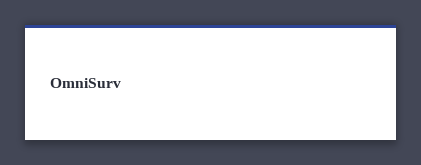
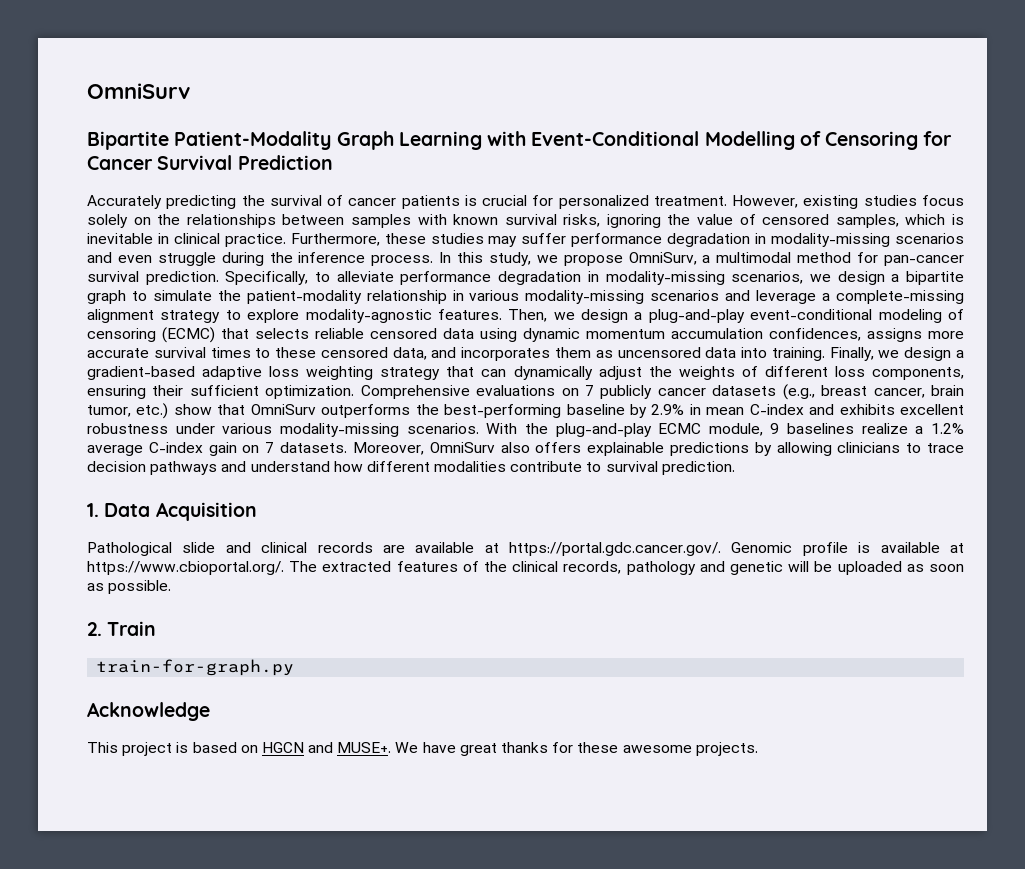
[50,78,121,88] OmniSurv -> [87,83,190,99] [87,131,953,150] [87,155,333,170] [87,195,964,209] [87,214,965,228] [87,233,964,247] [87,252,964,266] [87,271,965,285] [87,290,964,304] [87,309,964,323] [87,327,964,343] [87,347,965,361] [87,366,964,380] [87,384,965,400] [87,403,964,419] [87,423,964,437] [87,442,964,456] [87,461,735,475] [87,502,257,521] [87,542,964,556] [87,561,965,575] [87,580,172,594] [87,621,157,636] [96,659,295,676] [87,702,210,721] [87,742,758,756] OmniSurv // Bipartite Patient-Modality Graph Learning with Event-Conditional Modelling of Censoring for Cancer Survival Prediction // Accurately predicting the survival of cancer patients is crucial for personalized treatment. However, existing studies focus solely on the relationships between samples with known survival risks, ignoring the value of censored samples, which is inevitable in clinical practice. Furthermore, these studies may suffer performance degradation in modality-missing scenarios and even struggle during the inference process. In this study, we propose OmniSurv, a multimodal method for pan-cancer survival prediction. Specifically, to alleviate performance degradation in modality-missing scenarios, we design a bipartite graph to simulate the patient-modality relationship in various modality-missing scenarios and leverage a complete-missing alignment strategy to explore modality-agnostic features. Then, we design a plug-and-play event-conditional modeling of censoring (ECMC) that selects reliable censored data using dynamic momentum accumulation confidences, assigns more accurate survival times to these censored data, and incorporates them as uncensored data into training. Finally, we design a gradient-based adaptive loss weighting strategy that can dynamically adjust the weights of different loss components, ensuring their sufficient optimization. Comprehensive evaluations on 7 publicly cancer datasets (e.g., breast cancer, brain tumor, etc.) show that OmniSurv outperforms the best-performing baseline by 2.9% in mean C-index and exhibits excellent robustness under various modality-missing scenarios. With the plug-and-play ECMC module, 9 baselines realize a 1.2% average C-index gain on 7 datasets. Moreover, OmniSurv also offers explainable predictions by allowing clinicians to trace decision pathways and understand how different modalities contribute to survival prediction. // 1. Data Acquisition // Pathological slide and clinical records are available at https://portal.gdc.cancer.gov/. Genomic profile is available at https://www.cbioportal.org/. The extracted features of the clinical records, pathology and genetic will be uploaded as soon as possible. // 2. Train // train-for-graph.py // Acknowledge // This project is based on HGCN and MUSE+. We have great thanks for these awesome projects.

